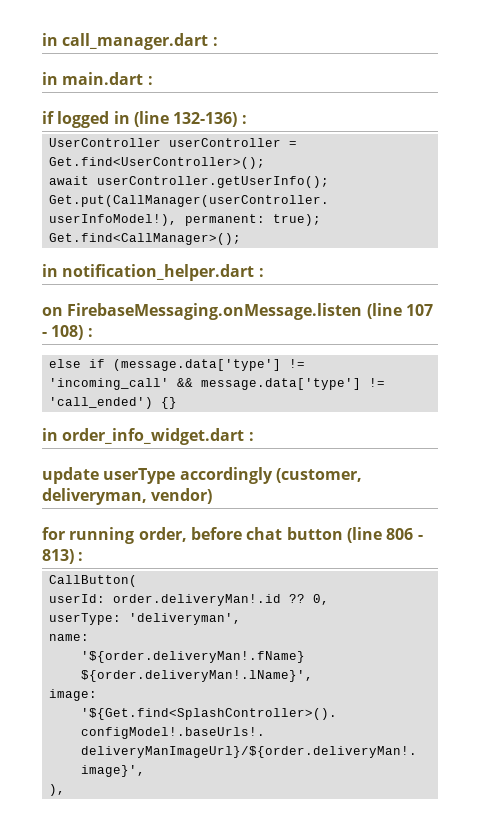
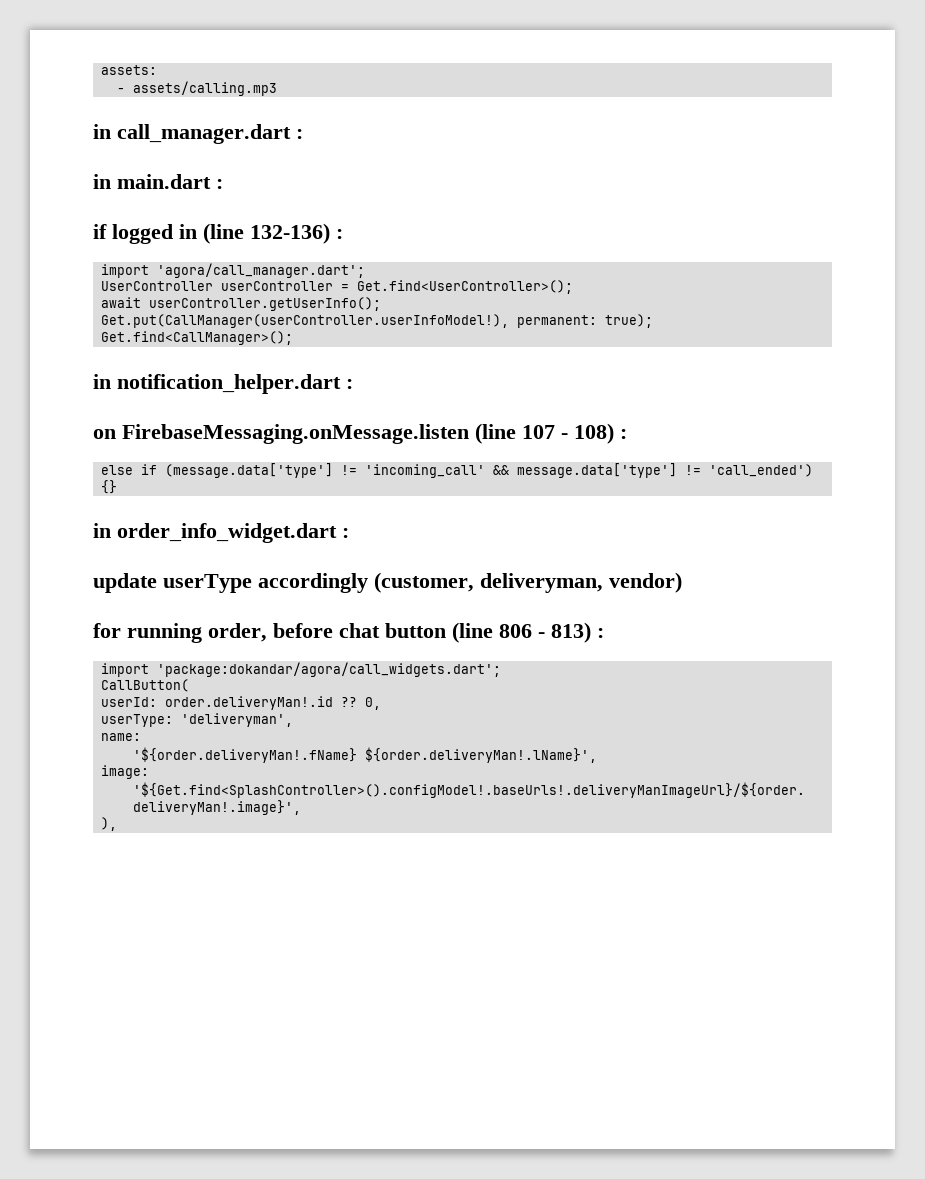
(42, 39) none -> [101,65,158,75] [117,81,278,96] assets: // - assets/calling.mp3 //
(247, 119) none -> [101,263,366,278] // import 'agora/call_manager.dart';
(84, 556) none -> [101,662,502,677] // import 'package:dokandar/agora/call_widgets.dart';

